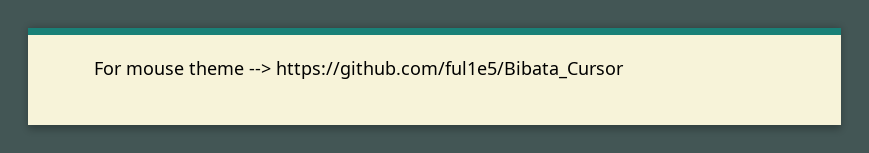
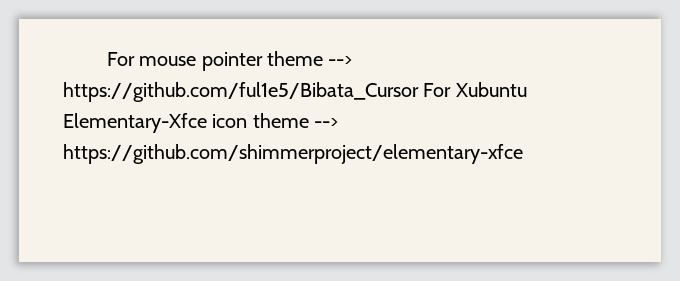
(184, 70) none -> [201,52,263,71] pointer
(624, 70) none -> [423,82,527,97] [63,113,339,133] [63,144,523,164] For Xubuntu Elementary-Xfce icon theme --> https://github.com/shimmerproject/elementary-xfce

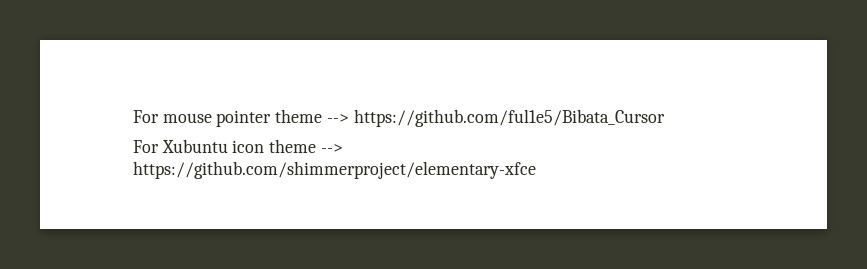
(419, 92) none -> (665, 118) //
[63,113,207,133] Elementary-Xfce -> (228, 146) none

